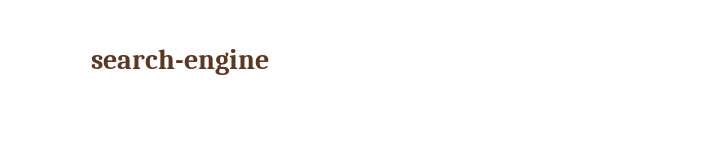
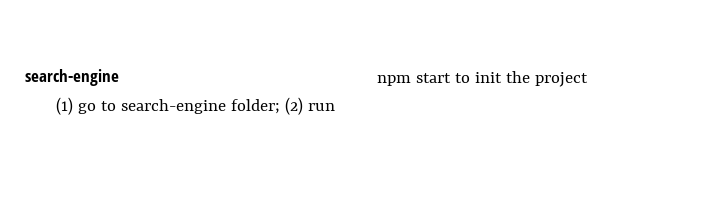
[91,49,269,75] search-engine -> [25,69,119,86] [55,97,335,115] [377,71,588,87] search-engine // (1) go to search-engine folder; (2) run npm start to init the project

